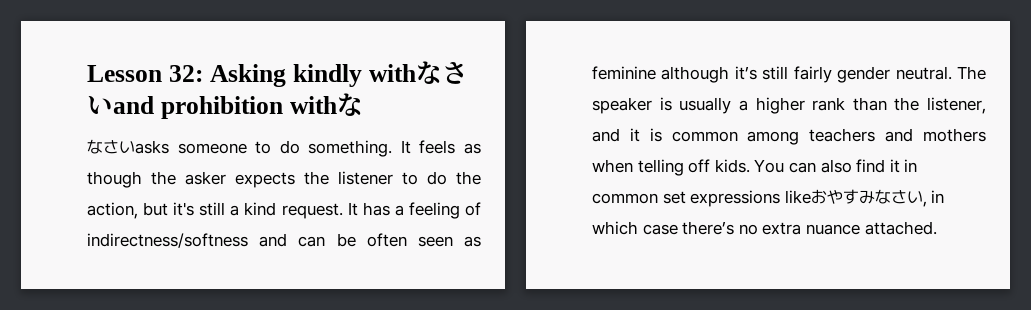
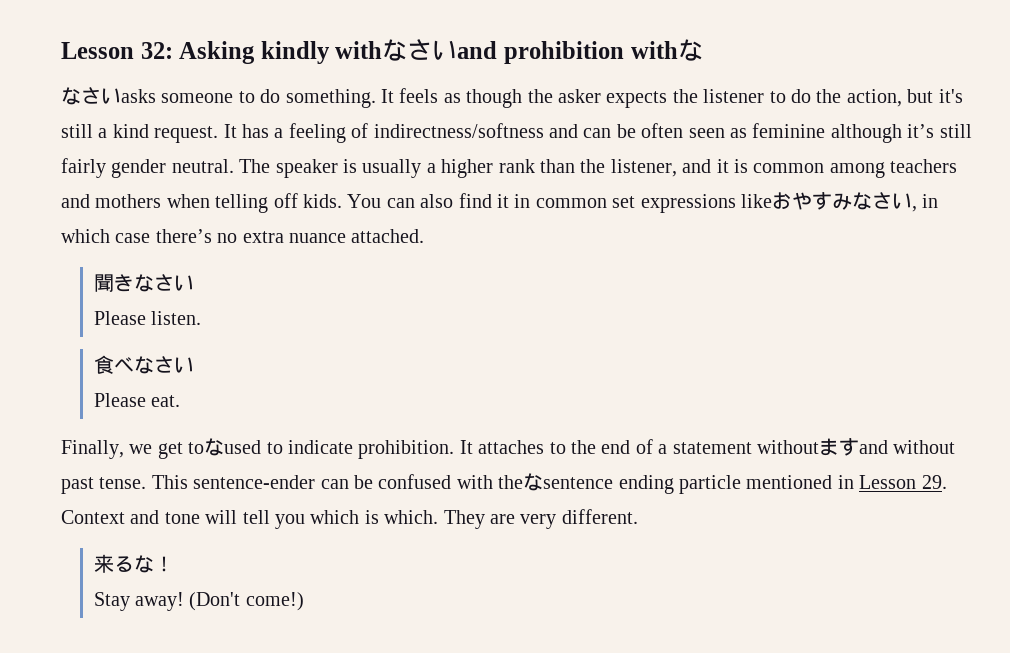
(937, 228) none -> [93,274,194,292] [93,311,202,325] [93,355,194,374] [93,393,181,407] [61,438,956,459] [61,473,947,494] [61,509,638,529] [93,554,174,573] [93,592,304,611] // 聞きなさい // Please listen. // 食べなさい // Please eat. // Finally, we get toなused to indicate prohibition. It attaches to the end of a statement withoutますand without past tense. This sentence-ender can be confused with theなsentence ending particle mentioned in Lesson 29. Context and tone will tell you which is which. They are very different. // 来るな！ // Stay away! (Don't come!)

